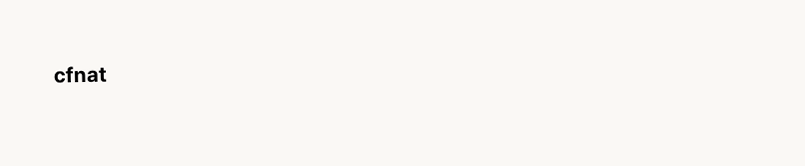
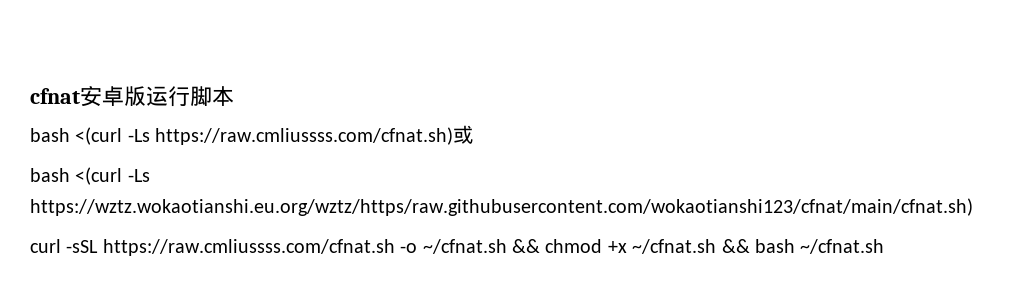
(107, 74) none -> [80,86,234,107] [30,125,474,145] [30,167,150,185] [30,198,973,216] [30,239,885,256] 安卓版运行脚本 // bash <(curl -Ls https://raw.cmliussss.com/cfnat.sh)或 // bash <(curl -Ls https://wztz.wokaotianshi.eu.org/wztz/https/raw.githubusercontent.com/wokaotianshi123/cfnat/main/cfnat.sh) // curl -sSL https://raw.cmliussss.com/cfnat.sh -o ~/cfnat.sh && chmod +x ~/cfnat.sh && bash ~/cfnat.sh

